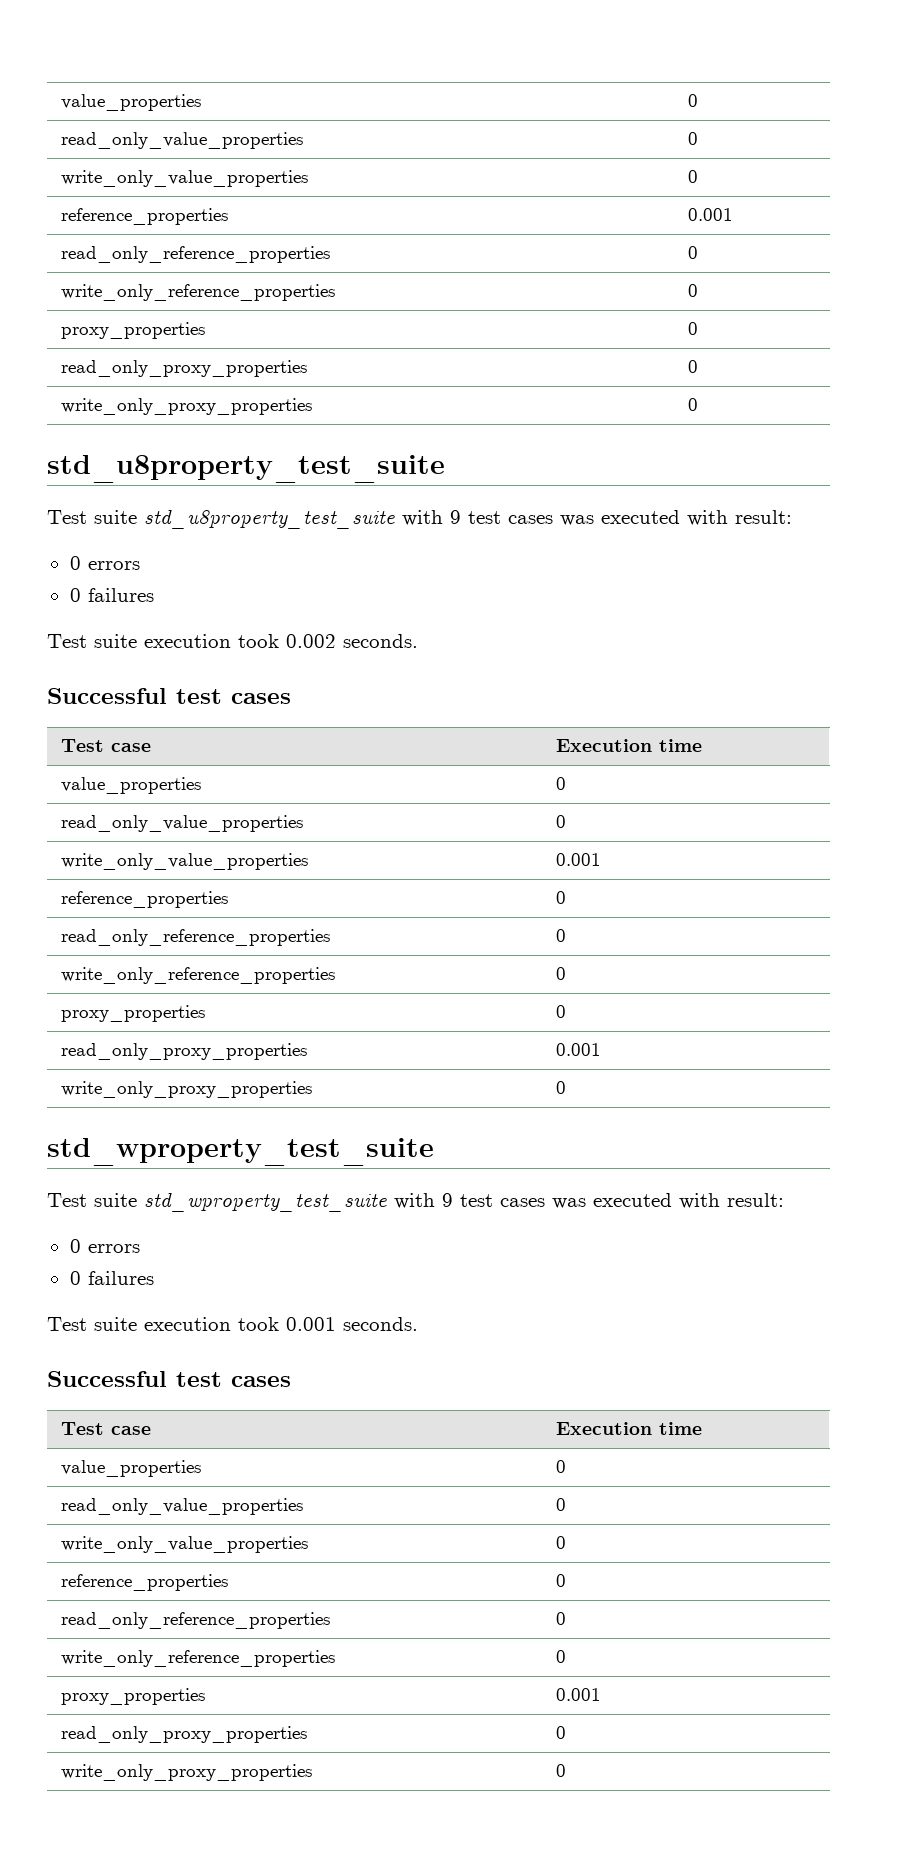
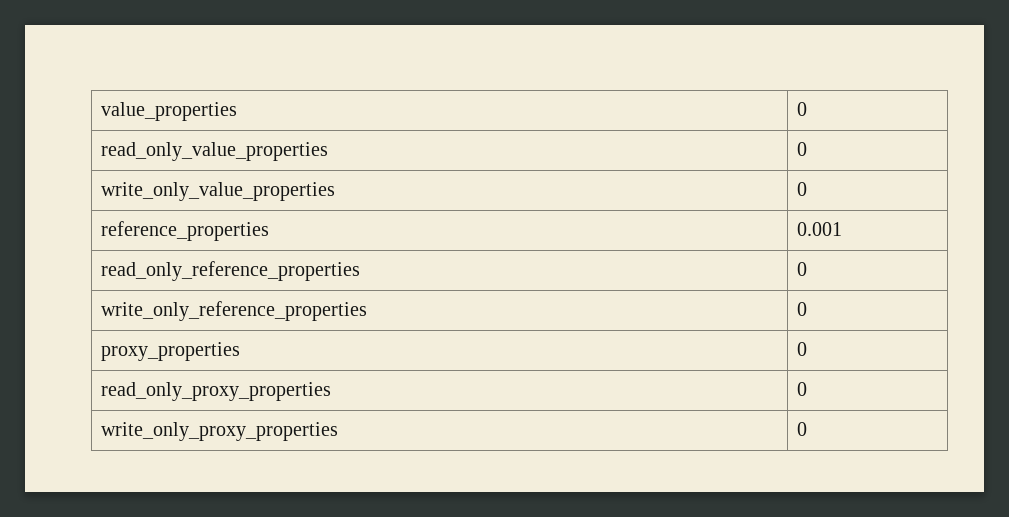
[47,455,445,483] [47,509,792,529] [69,556,140,570] [69,588,154,602] [47,634,418,648] [47,688,291,704] [61,739,152,752] [556,739,703,752] [61,777,202,794] [556,777,567,790] [61,815,304,832] [556,815,567,828] [61,853,309,870] [556,853,602,866] [61,891,229,908] [556,891,567,904] [61,929,331,946] [556,929,567,942] [61,967,336,984] [556,967,567,980] [61,1005,206,1022] [556,1005,567,1018] [61,1043,308,1060] [556,1043,602,1056] [61,1081,313,1098] [556,1081,567,1094] [47,1138,434,1166] [47,1192,784,1212] [69,1239,140,1253] [69,1271,154,1285] [47,1317,418,1331] [47,1371,291,1387] [61,1422,152,1435] [556,1422,703,1435] [61,1460,202,1477] [556,1460,567,1473] [61,1498,304,1515] [556,1498,567,1511] [61,1536,309,1553] [556,1536,567,1549] [61,1574,229,1591] [556,1574,567,1587] [61,1612,331,1629] [556,1612,567,1625] [61,1650,336,1667] [556,1650,567,1663] [61,1688,206,1705] [556,1688,602,1701] [61,1726,308,1743] [556,1726,567,1739] [61,1764,313,1781] [556,1764,567,1777] // std_u8property_test_suite // Test suite std_u8property_test_suite with 9 test cases was executed with result: // 0 errors // 0 failures // Test suite execution took 0.002 seconds. // Successful test cases // Test case | Execution time // value_properties | 0 // read_only_value_properties | 0 // write_only_value_properties | 0.001 // reference_properties | 0 // read_only_reference_properties | 0 // write_only_reference_properties | 0 // proxy_properties | 0 // read_only_proxy_properties | 0.001 // write_only_proxy_properties | 0 // std_wproperty_test_suite // Test suite std_wproperty_test_suite with 9 test cases was executed with result: // 0 errors // 0 failures // Test suite execution took 0.001 seconds. // Successful test cases // Test case | Execution time // value_properties | 0 // read_only_value_properties | 0 // write_only_value_properties | 0 // reference_properties | 0 // read_only_reference_properties | 0 // write_only_reference_properties | 0 // proxy_properties | 0.001 // read_only_proxy_properties | 0 // write_only_proxy_properties | 0 -> (807, 429) none

